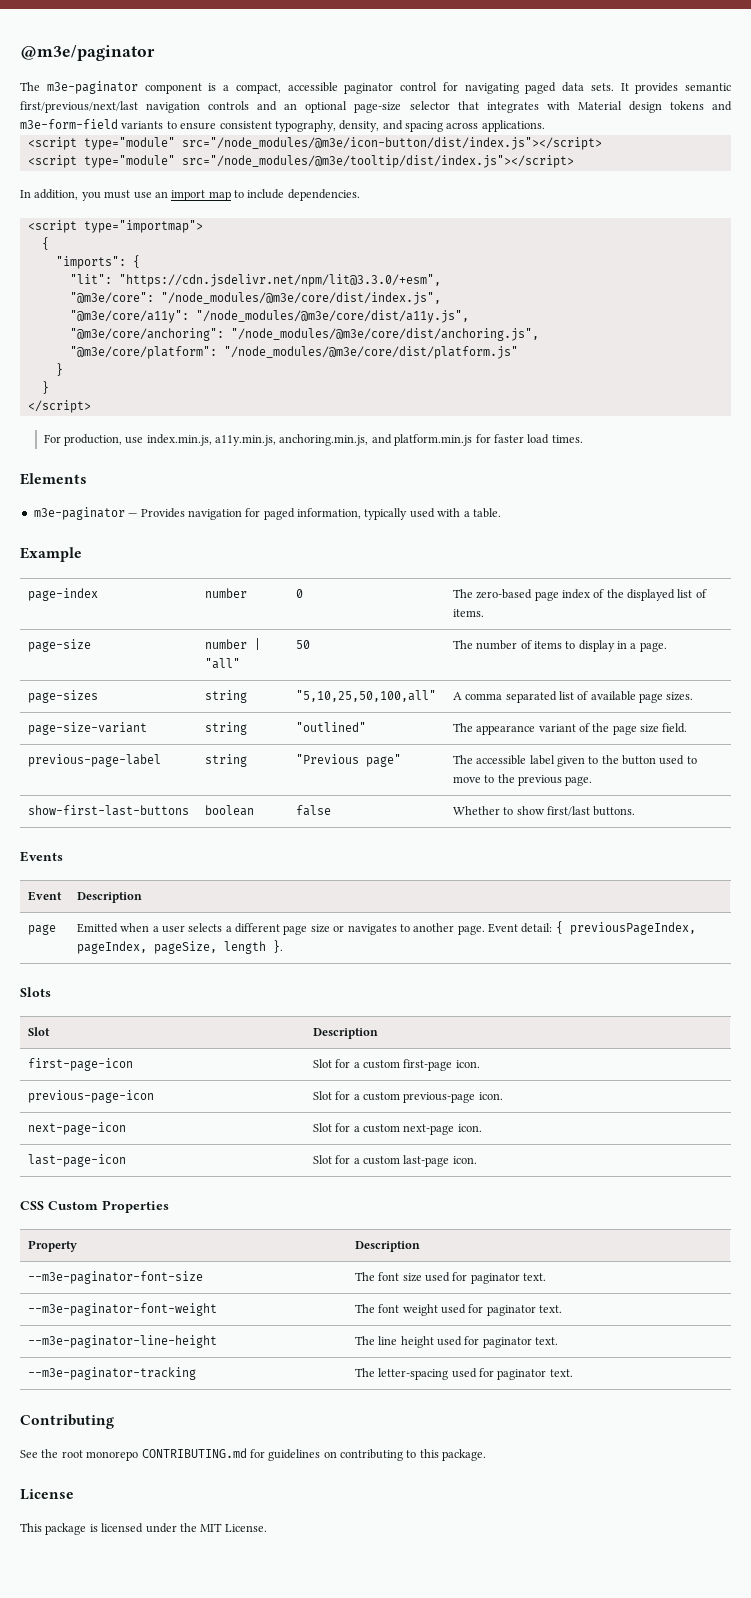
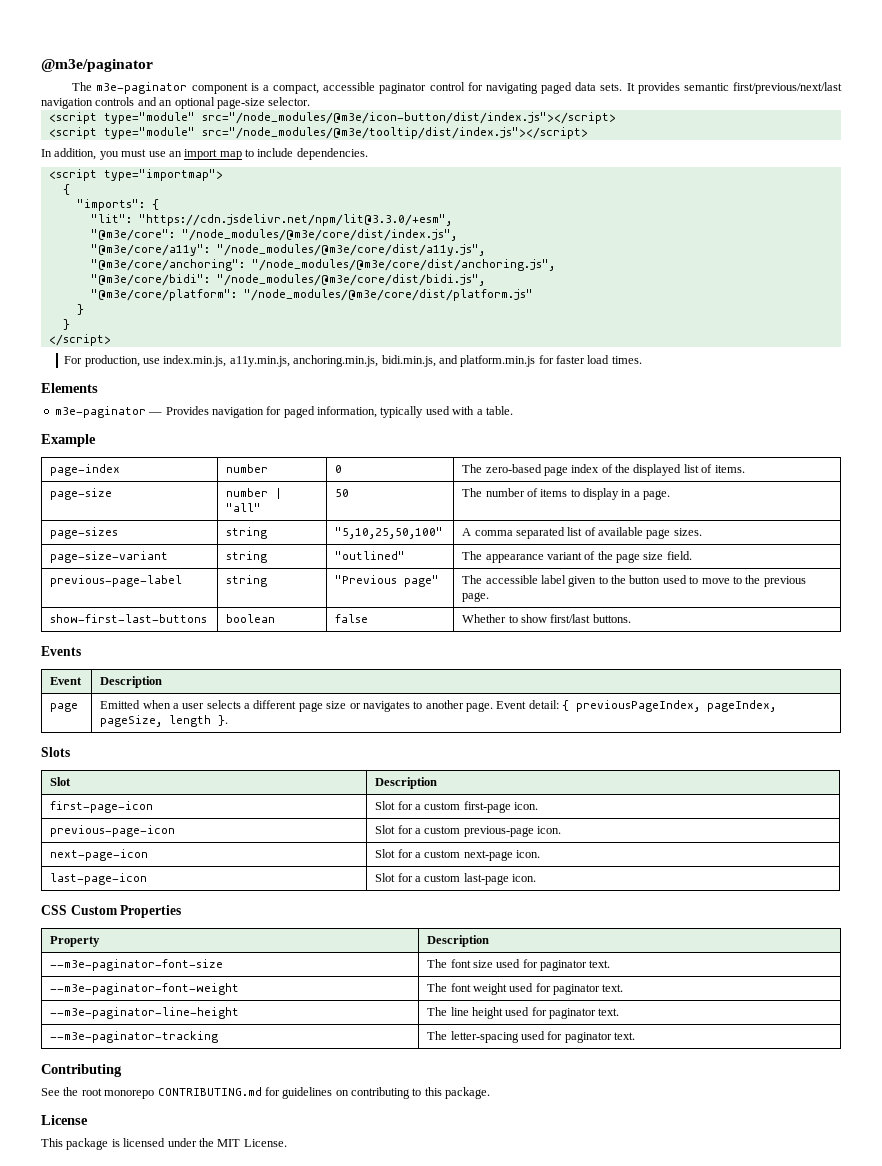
[409,101,732,113] [20,119,545,132] selector that integrates with Material design tokens and m3e-form-field variants to ensure consistent typography, density, and spacing across applications. -> [268,97,311,106] selector.
(539, 334) none -> [90,274,485,286] // "@m3e/core/bidi": "/node_modules/@m3e/core/dist/bidi.js",
(369, 440) none -> [381,355,436,367] bidi.min.js,
[295,690,436,702] "5,10,25,50,100,all" -> [335,527,444,539] "5,10,25,50,100"

